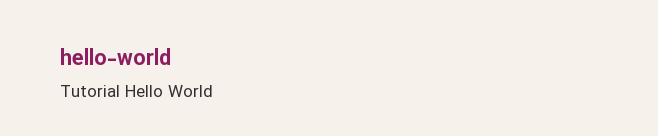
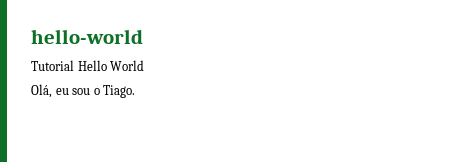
(213, 91) none -> [31,84,136,98] // Olá, eu sou o Tiago.

